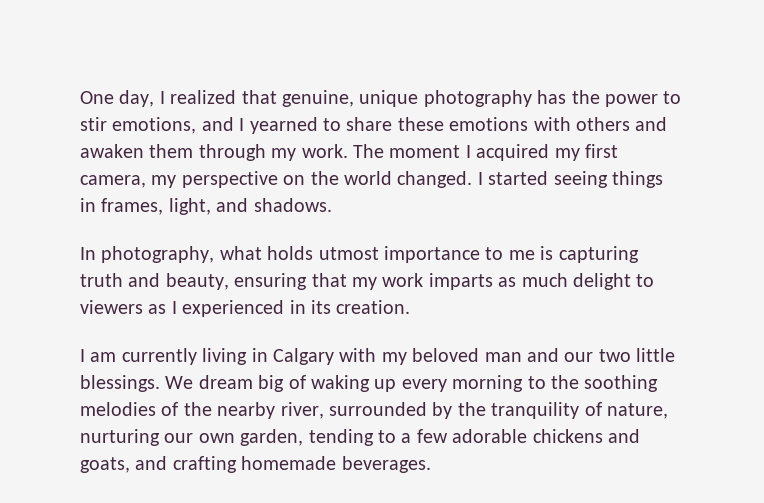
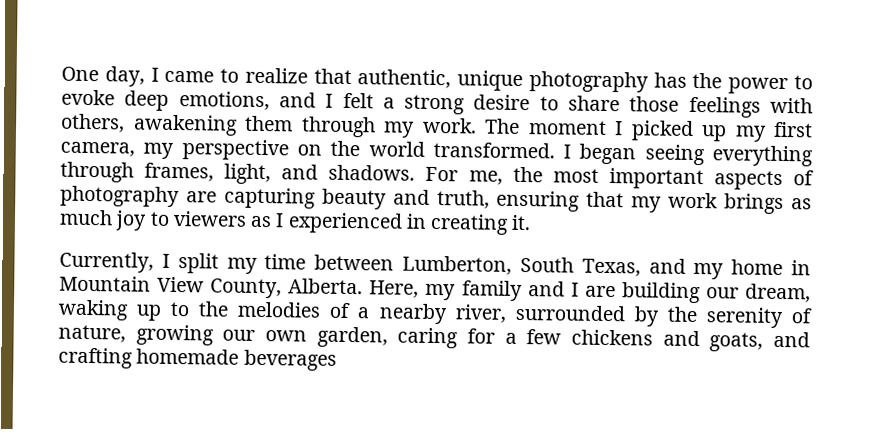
[170,90,354,107] realized that genuine, -> [164,67,452,89] came to realize that authentic,
[80,117,107,131] stir -> [61,89,170,111] evoke deep
[249,117,668,134] [80,144,144,158] yearned to share these emotions with others and awaken -> [342,92,813,118] [60,113,238,136] felt a strong desire to share those feelings with others, awakening
[476,144,550,161] acquired -> [630,120,727,142] picked up
[397,171,663,188] [80,198,332,215] [80,246,639,263] [80,273,229,290] changed. I started seeing things in frames, light, and shadows. // In photography, what holds utmost importance to me is capturing truth and beauty, -> [432,141,813,167] [60,161,815,191] [60,185,490,210] transformed. I began seeing everything through frames, light, and shadows. For me, the most important aspects of photography are capturing beauty and truth,
[428,273,493,290] imparts -> [724,193,785,215] brings
[572,273,631,290] delight -> [115,210,148,231] joy
[311,300,411,314] [80,348,676,365] [80,375,524,392] its creation. // I am currently living in Calgary with my beloved man and our two little blessings. We dream big of waking up every morning -> [430,213,532,235] [59,251,812,280] [59,275,811,304] [58,299,162,321] creating it. // Currently, I split my time between Lumberton, South Texas, and my home in Mountain View County, Alberta. Here, my family and I are building our dream, waking up
[584,375,659,392] soothing -> (230, 309) none
[183,402,212,416] the -> [357,307,370,319] a
[491,402,580,419] tranquility -> [705,307,784,329] serenity
[80,429,160,446] nurturing -> [135,324,214,346] growing
[308,429,396,446] tending to -> [397,327,495,349] caring for
[452,429,528,443] adorable -> (562, 337) none
[341,456,431,473] beverages. -> [243,349,337,371] beverages

